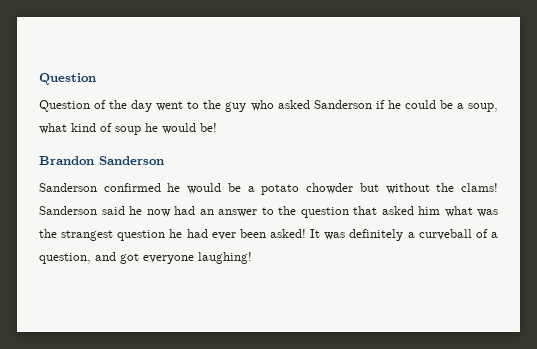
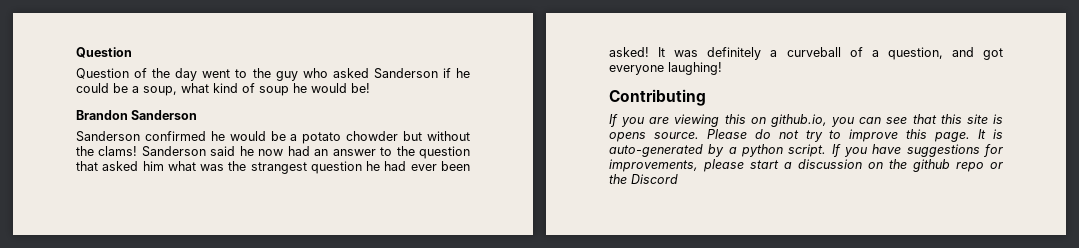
(252, 258) none -> [609,89,706,106] [609,114,1003,127] [609,129,1004,142] [609,144,1003,157] [609,159,1003,172] [609,174,678,184] // Contributing // If you are viewing this on github.io, you can see that this site is opens source. Please do not try to improve this page. It is auto-generated by a python script. If you have suggestions for improvements, please start a discussion on the github repo or the Discord

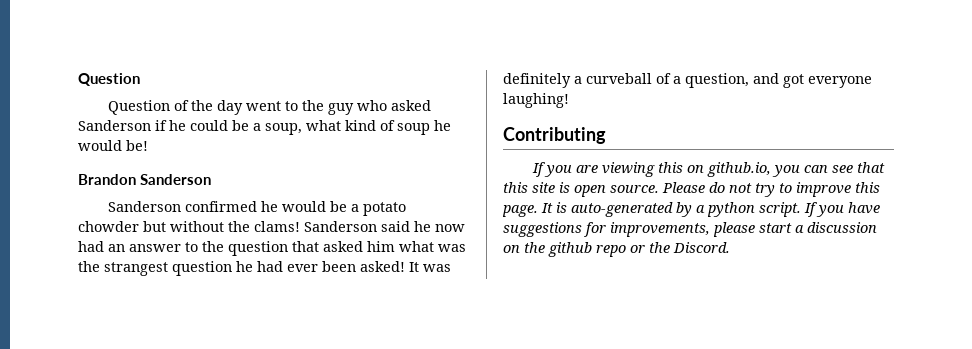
[609,132,646,142] opens -> [574,185,606,197] open
[631,174,678,184] Discord -> [673,242,730,253] Discord.

